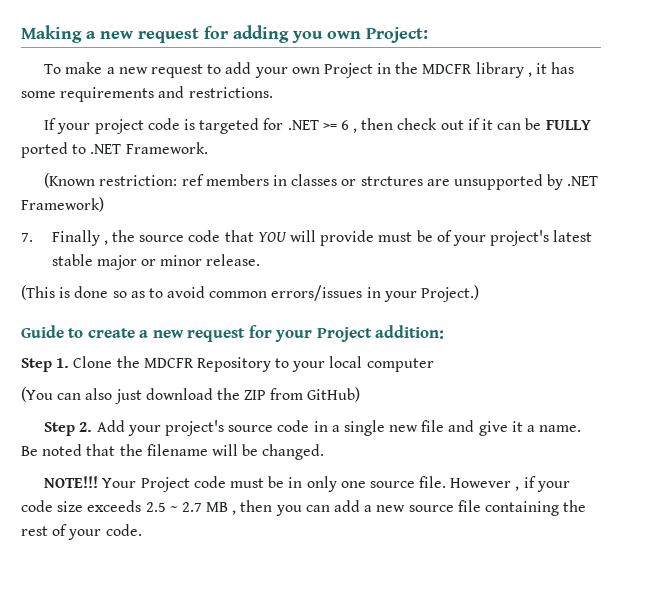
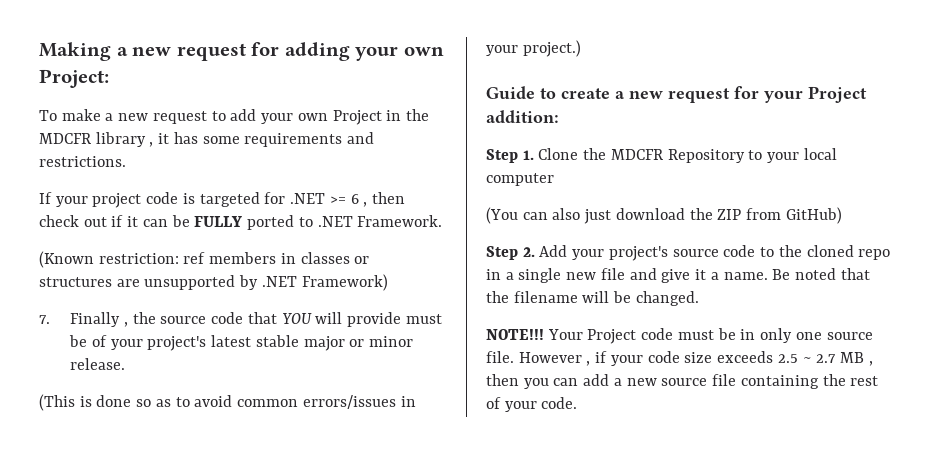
[292,31,323,43] you -> [355,46,399,61] your
[360,176,423,186] strctures -> [39,277,112,287] structures
[421,285,480,302] Project.) -> [522,40,581,57] project.)
(310, 426) none -> [760,245,891,260] to the cloned repo

